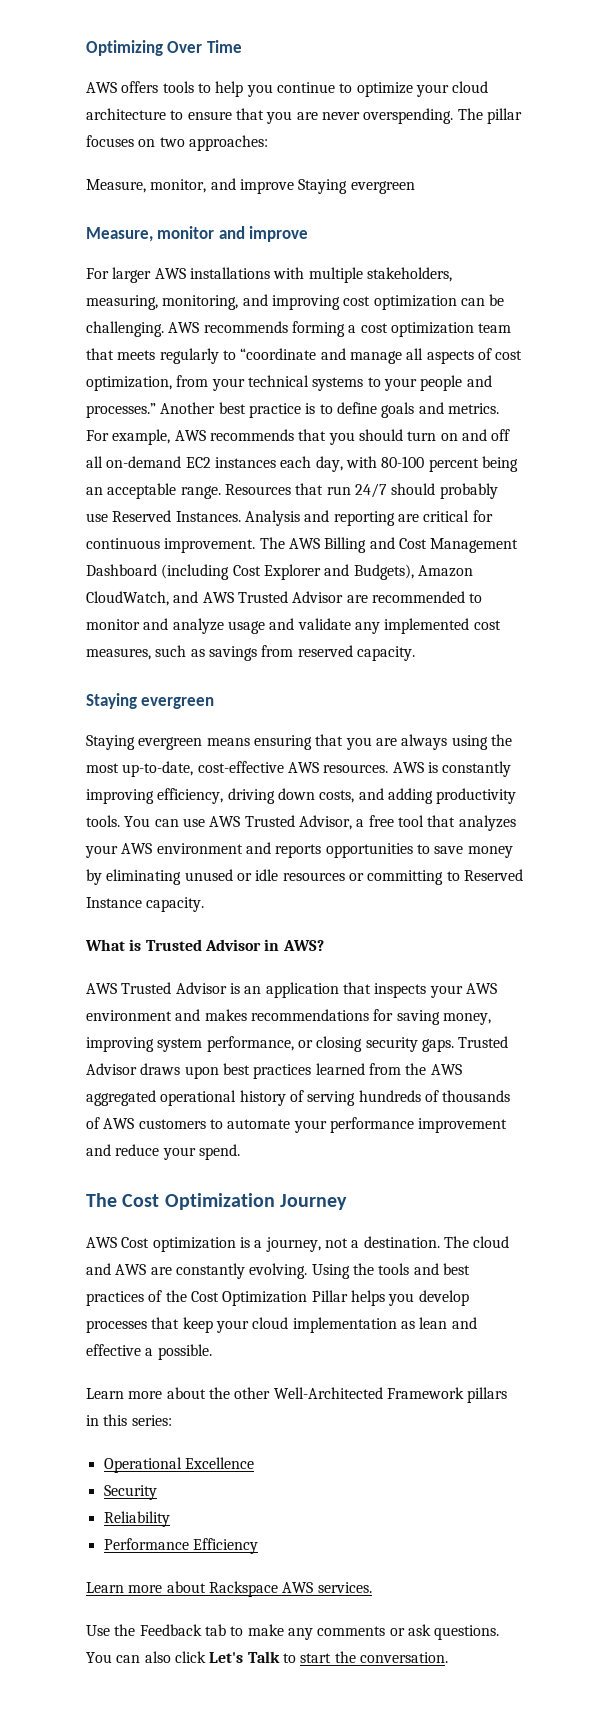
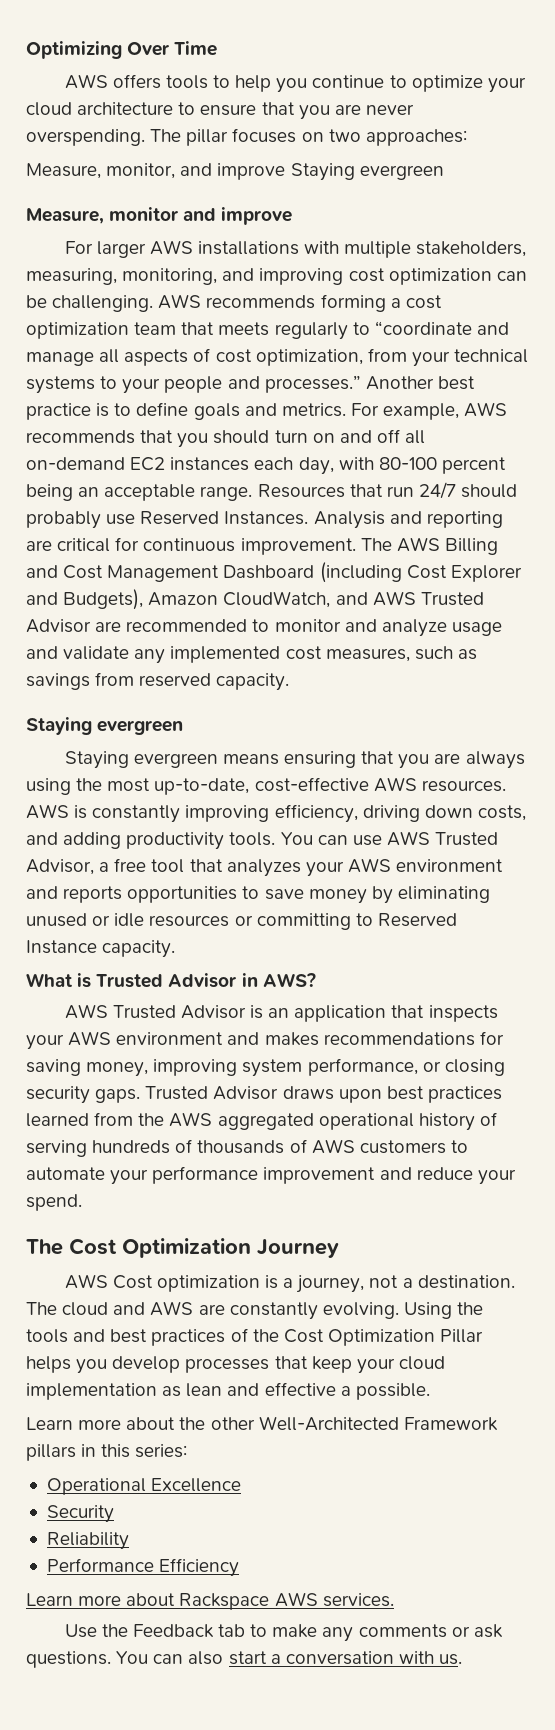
[174,1651,448,1663] click Let's Talk to start the conversation. -> [228,1651,463,1665] start a conversation with us.

